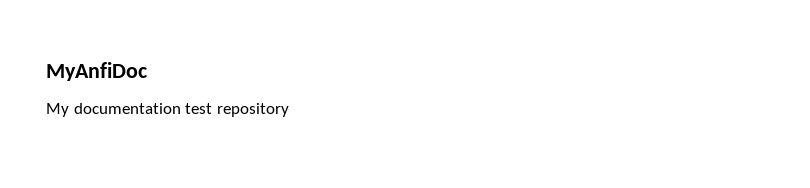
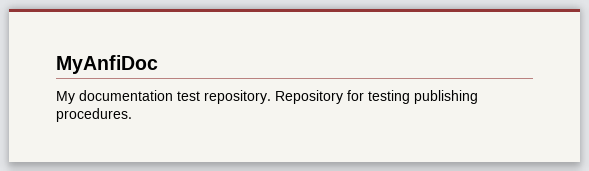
[216,103,289,117] repository -> [204,90,478,104] [56,108,132,122] repository. Repository for testing publishing procedures.

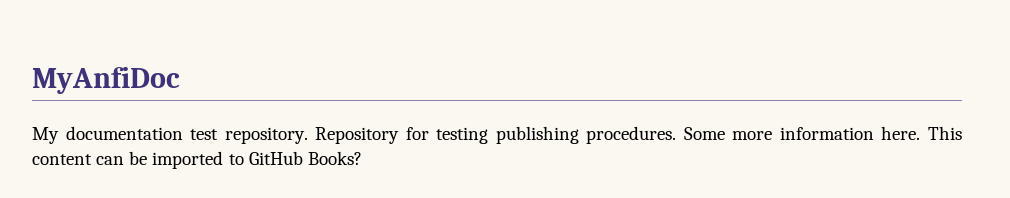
(132, 115) none -> [683,126,963,140] [32,151,362,169] Some more information here. This content can be imported to GitHub Books?

